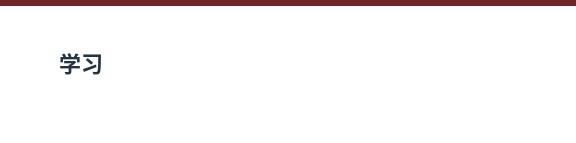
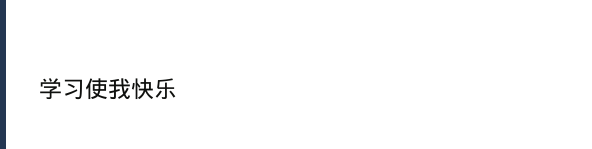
(103, 64) none -> [85,78,177,100] 使我快乐

